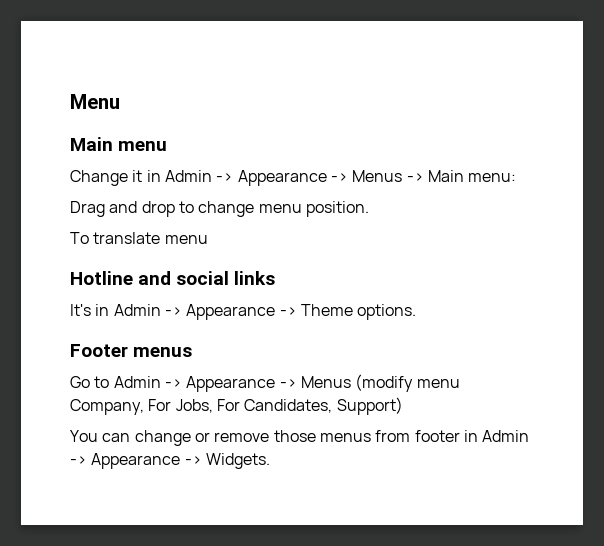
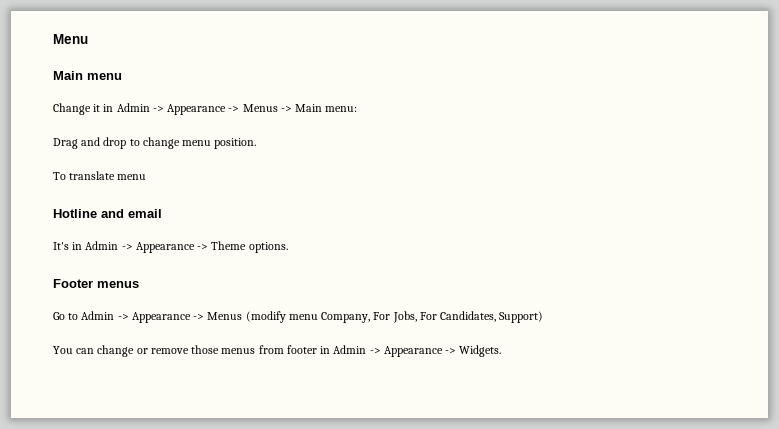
[176,271,276,285] social links -> [128,209,162,218] email

